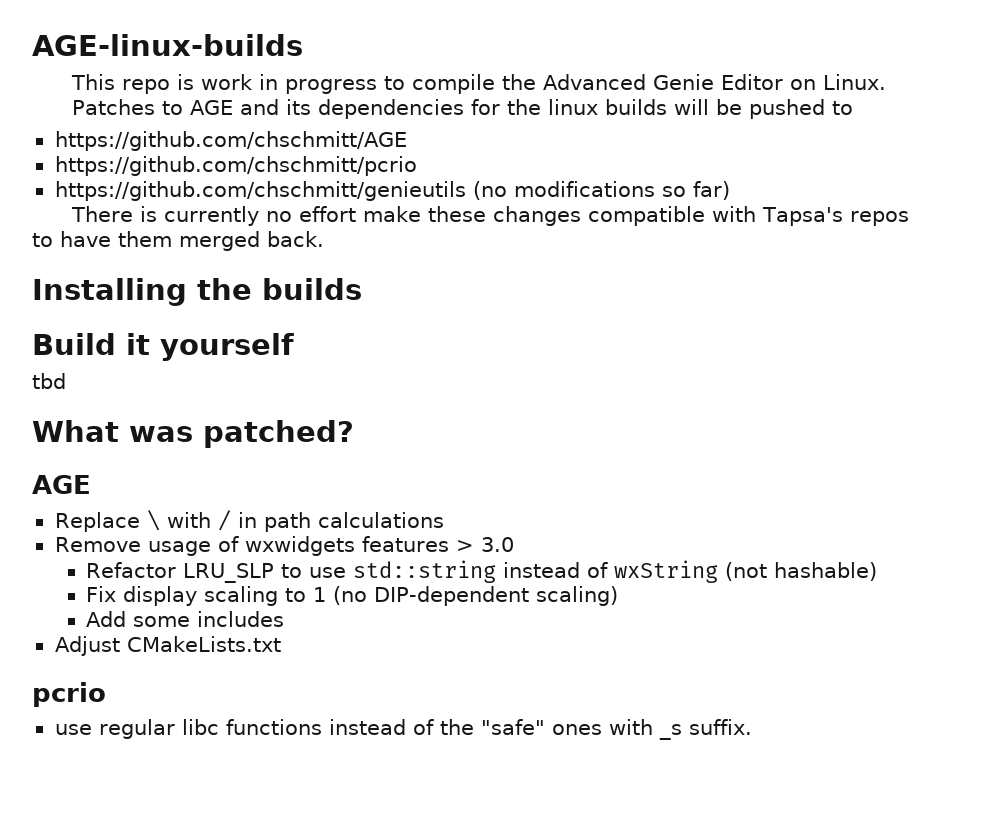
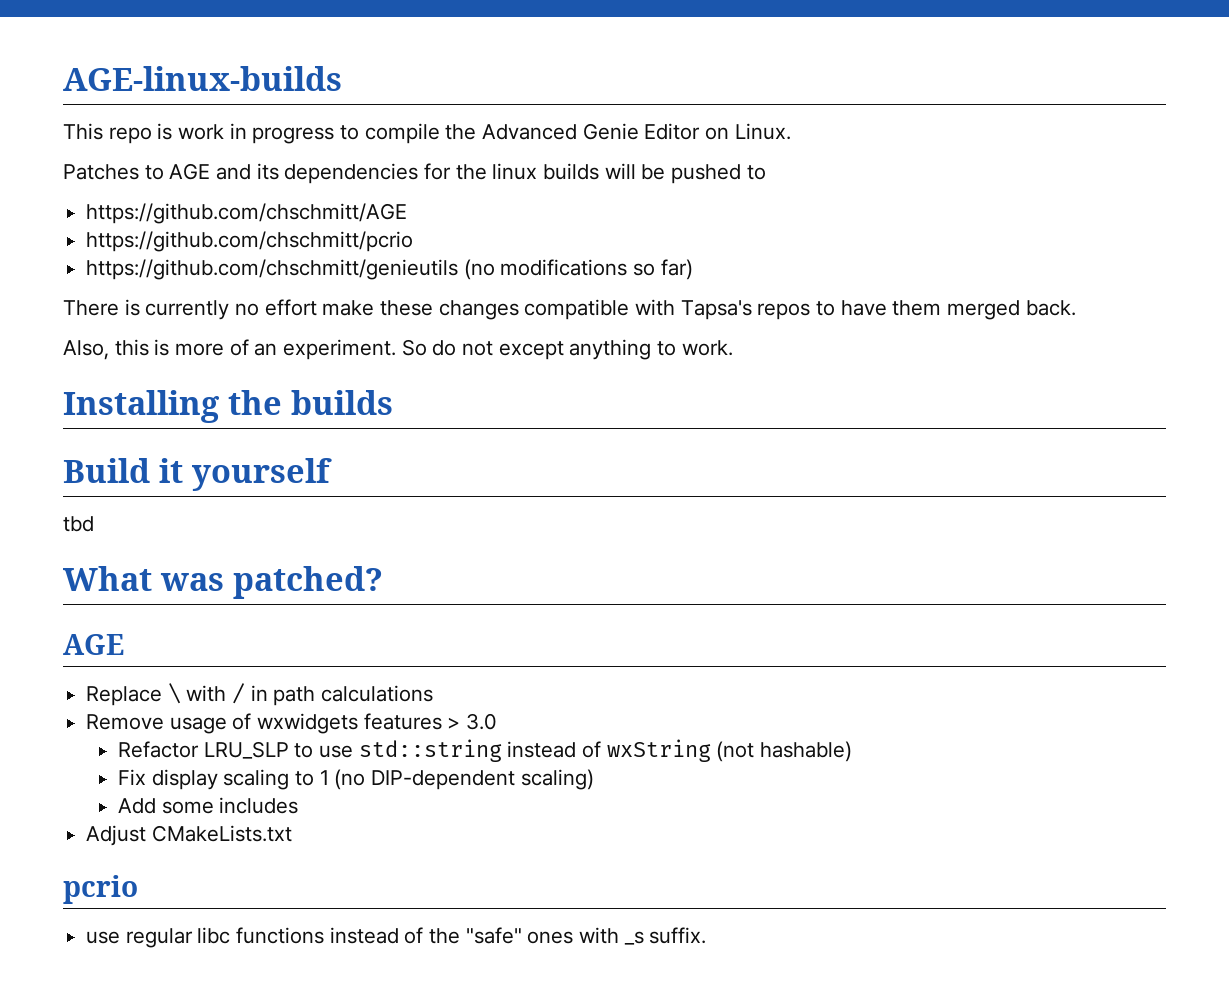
(324, 239) none -> [63,339,733,360] // Also, this is more of an experiment. So do not except anything to work.

